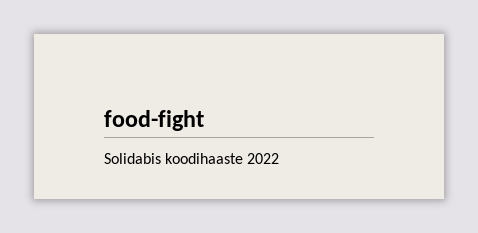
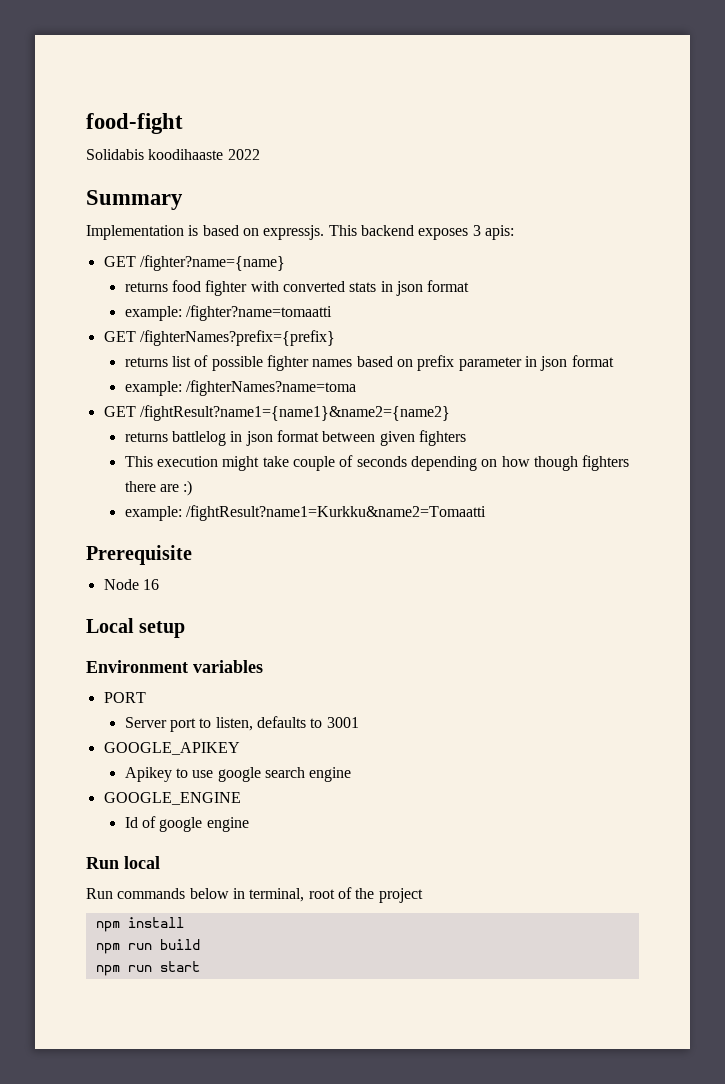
(280, 158) none -> [86,190,183,210] [86,225,514,240] [103,255,285,271] [124,280,470,296] [124,305,332,321] [103,330,335,346] [124,355,614,371] [124,380,356,396] [103,405,450,421] [124,430,466,446] [124,455,630,471] [124,480,193,496] [124,505,486,521] [86,545,192,565] [103,579,159,590] [86,618,186,638] [86,660,263,673] [103,692,146,703] [124,716,359,732] [103,742,240,755] [124,767,352,782] [103,792,241,805] [124,816,249,832] [86,856,160,869] [86,887,423,903] [95,917,184,932] [95,939,200,954] [95,961,200,976] // Summary // Implementation is based on expressjs. This backend exposes 3 apis: // GET /fighter?name={name} // returns food fighter with converted stats in json format // example: /fighter?name=tomaatti // GET /fighterNames?prefix={prefix} // returns list of possible fighter names based on prefix parameter in json format // example: /fighterNames?name=toma // GET /fightResult?name1={name1}&name2={name2} // returns battlelog in json format between given fighters // This execution might take couple of seconds depending on how though fighters there are :) // example: /fightResult?name1=Kurkku&name2=Tomaatti // Prerequisite // Node 16 // Local setup // Environment variables // PORT // Server port to listen, defaults to 3001 // GOOGLE_APIKEY // Apikey to use google search engine // GOOGLE_ENGINE // Id of google engine // Run local // Run commands below in terminal, root of the project // npm install // npm run build // npm run start

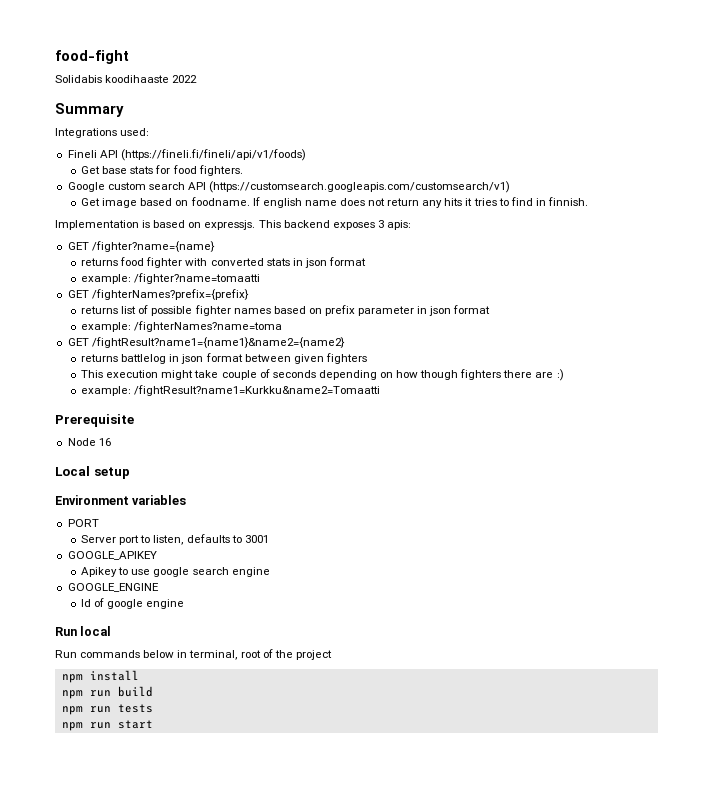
(183, 200) none -> [55,128,150,138] [67,149,306,161] [81,165,243,176] [67,181,511,193] [81,197,589,208] // Integrations used: // Fineli API (https://fineli.fi/fineli/api/v1/foods) // Get base stats for food fighters. // Google custom search API (https://customsearch.googleapis.com/customsearch/v1) // Get image based on foodname. If english name does not return any hits it tries to find in finnish.
(200, 944) none -> [61,704,153,715] // npm run tests

